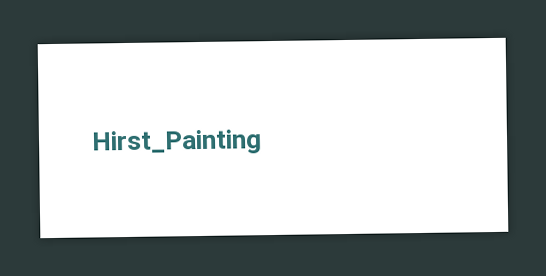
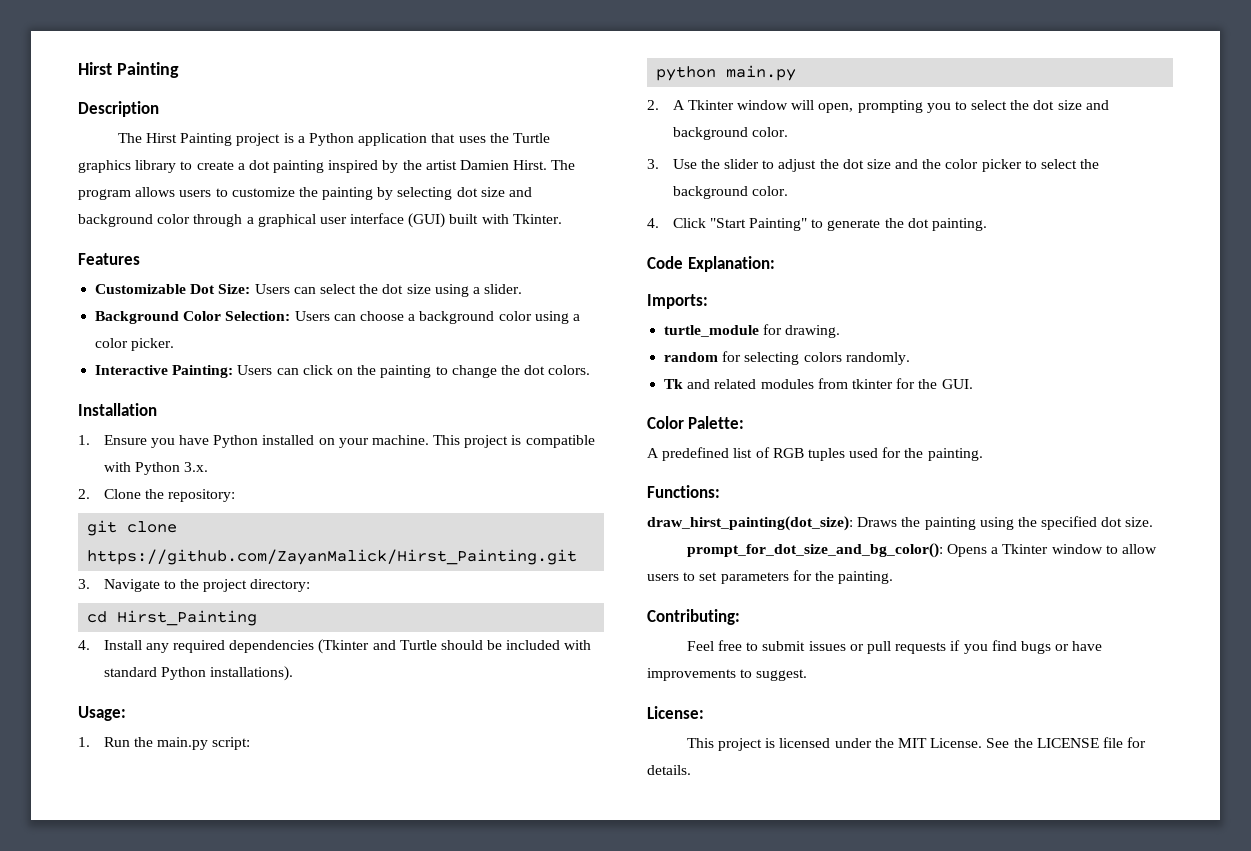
[91,129,262,156] Hirst_Painting -> [78,62,179,78] [78,101,159,117] [117,133,550,146] [78,160,576,173] [78,187,533,200] [78,213,562,228] [78,253,140,265] [95,284,523,297] [95,311,580,324] [95,338,175,351] [95,365,591,378] [78,403,157,416] [78,435,595,448] [103,462,209,475] [78,489,236,502] [87,520,178,536] [87,549,578,565] [78,579,311,592] [87,610,258,626] [78,639,592,654] [103,666,294,681] [78,706,126,721] [78,737,251,750] [656,65,797,81] [647,100,1109,113] [672,127,788,140] [647,159,1100,172] [672,186,788,199] [647,218,987,231] [647,256,775,272] [647,294,708,309] [664,324,841,338] [664,351,910,365] [664,378,973,389] [647,416,745,429] [647,447,983,461] [647,485,720,498] [647,516,1154,531] [686,543,1157,558] [647,570,894,584] [647,609,740,625] [686,640,1103,654] [647,668,808,681] [647,706,704,719] [686,737,1147,751] [647,765,691,775] Hirst Painting // Description // The Hirst Painting project is a Python application that uses the Turtle graphics library to create a dot painting inspired by the artist Damien Hirst. The program allows users to customize the painting by selecting dot size and background color through a graphical user interface (GUI) built with Tkinter. // Features // Customizable Dot Size: Users can select the dot size using a slider. // Background Color Selection: Users can choose a background color using a color picker. // Interactive Painting: Users can click on the painting to change the dot colors. // Installation // 1. Ensure you have Python installed on your machine. This project is compatible with Python 3.x. // 2. Clone the repository: // git clone https://github.com/ZayanMalick/Hirst_Painting.git // 3. Navigate to the project directory: // cd Hirst_Painting // 4. Install any required dependencies (Tkinter and Turtle should be included with standard Python installations). // Usage: // 1. Run the main.py script: // python main.py // 2. A Tkinter window will open, prompting you to select the dot size and background color. // 3. Use the slider to adjust the dot size and the color picker to select the background color. // 4. Click "Start Painting" to generate the dot painting. // Code Explanation: // Imports: // turtle_module for drawing. // random for selecting colors randomly. // Tk and related modules from tkinter for the GUI. // Color Palette: // A predefined list of RGB tuples used for the painting. // Functions: // draw_hirst_painting(dot_size): Draws the painting using the specified dot size. // prompt_for_dot_size_and_bg_color(): Opens a Tkinter window to allow users to set parameters for the painting. // Contributing: // Feel free to submit issues or pull requests if you find bugs or have improvements to suggest. // License: // This project is licensed under the MIT License. See the LICENSE file for details.

